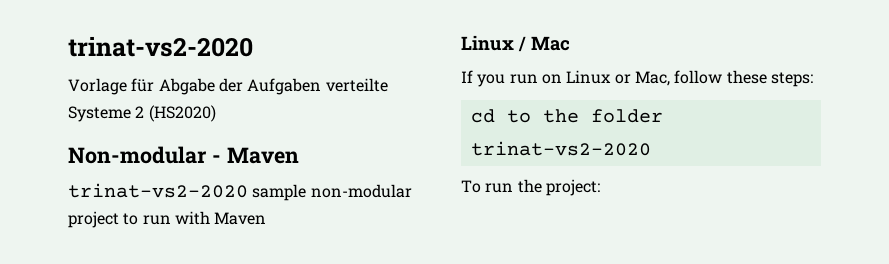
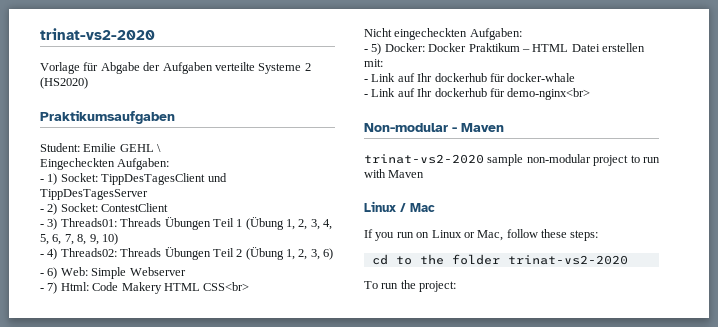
(216, 113) none -> [40,110,175,124] [40,143,162,152] [40,158,170,170] [40,173,227,185] [40,189,148,200] [40,203,169,215] [40,217,333,230] [40,233,118,245] [40,247,334,260] [40,267,186,279] [40,282,250,294] [364,28,522,40] [364,43,645,55] [364,59,383,67] [364,73,576,82] [364,88,591,100] // Praktikumsaufgaben // Student: Emilie GEHL \ // Eingecheckten Aufgaben: // - 1) Socket: TippDesTagesClient und TippDesTagesServer // - 2) Socket: ContestClient // - 3) Threads01: Threads Übungen Teil 1 (Übung 1, 2, 3, 4, 5, 6, 7, 8, 9, 10) // - 4) Threads02: Threads Übungen Teil 2 (Übung 1, 2, 3, 6) // - 6) Web: Simple Webserver // - 7) Html: Code Makery HTML CSS<br> // Nicht eingecheckten Aufgaben: // - 5) Docker: Docker Praktikum – HTML Datei erstellen mit: // - Link auf Ihr dockerhub für docker-whale // - Link auf Ihr dockerhub für demo-nginx<br>

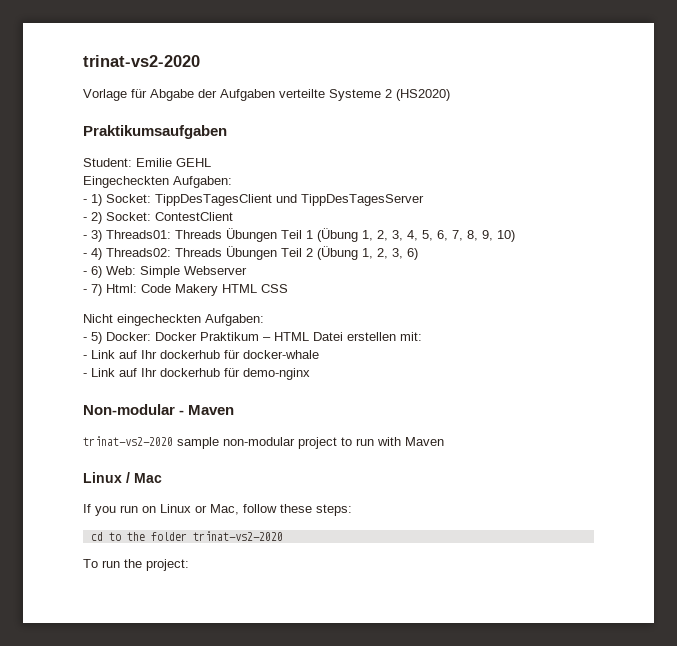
[157,144,162,152] \ -> (211, 162) none
[203,282,250,291] CSS<br> -> [261,284,288,293] CSS
[507,88,591,100] demo-nginx<br> -> [243,368,310,380] demo-nginx

